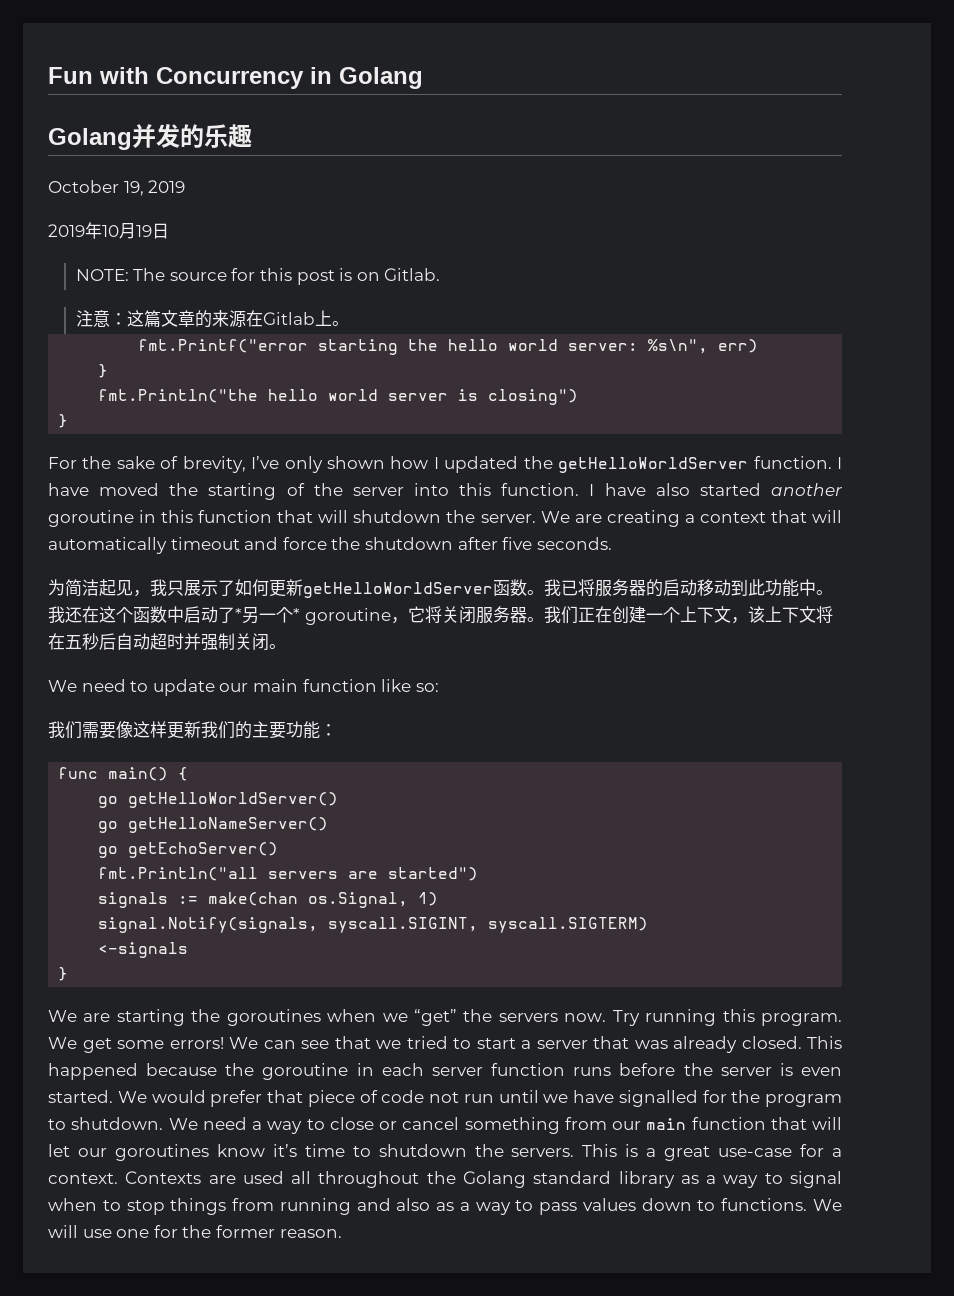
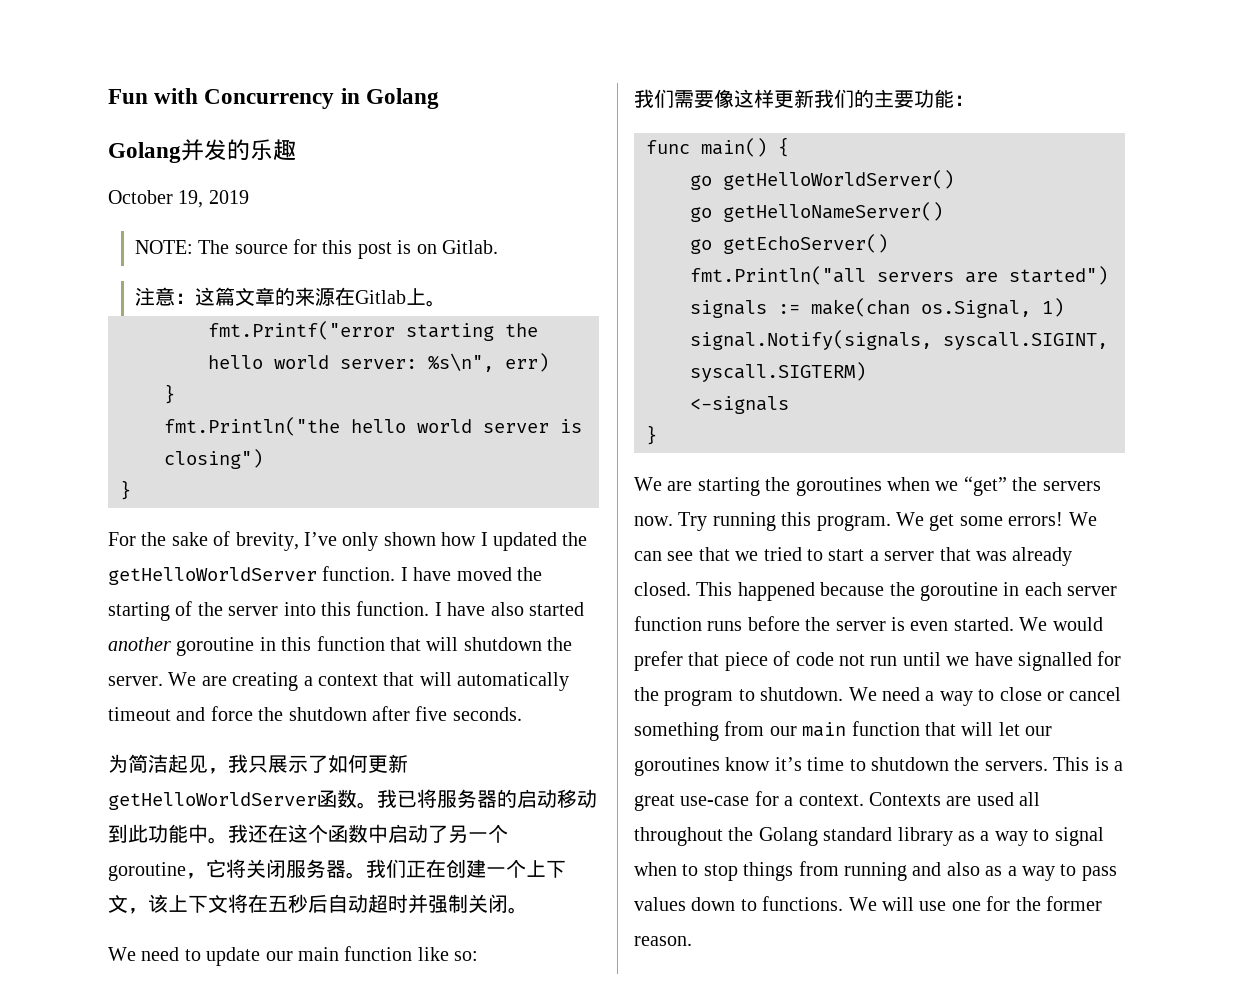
[48,222,169,239] // 2019年10月19日 -> (249, 197) none
[235,607,300,624] *另一个* -> [448,824,508,843] 另一个

